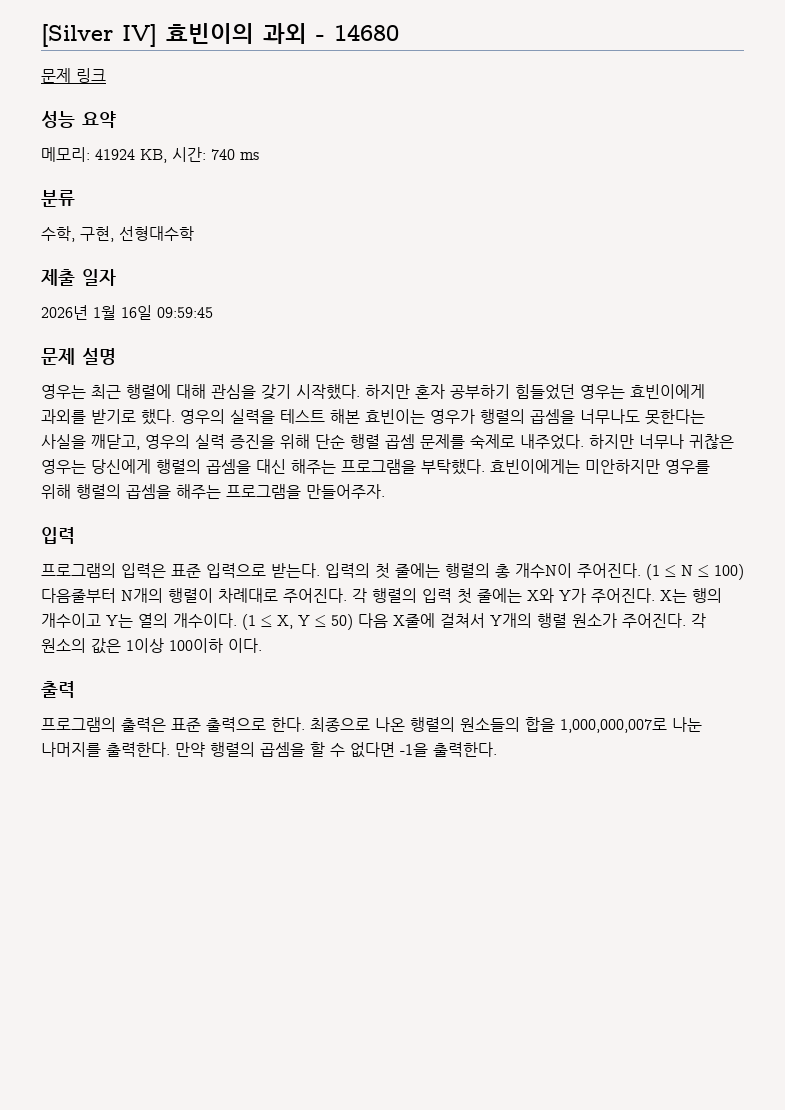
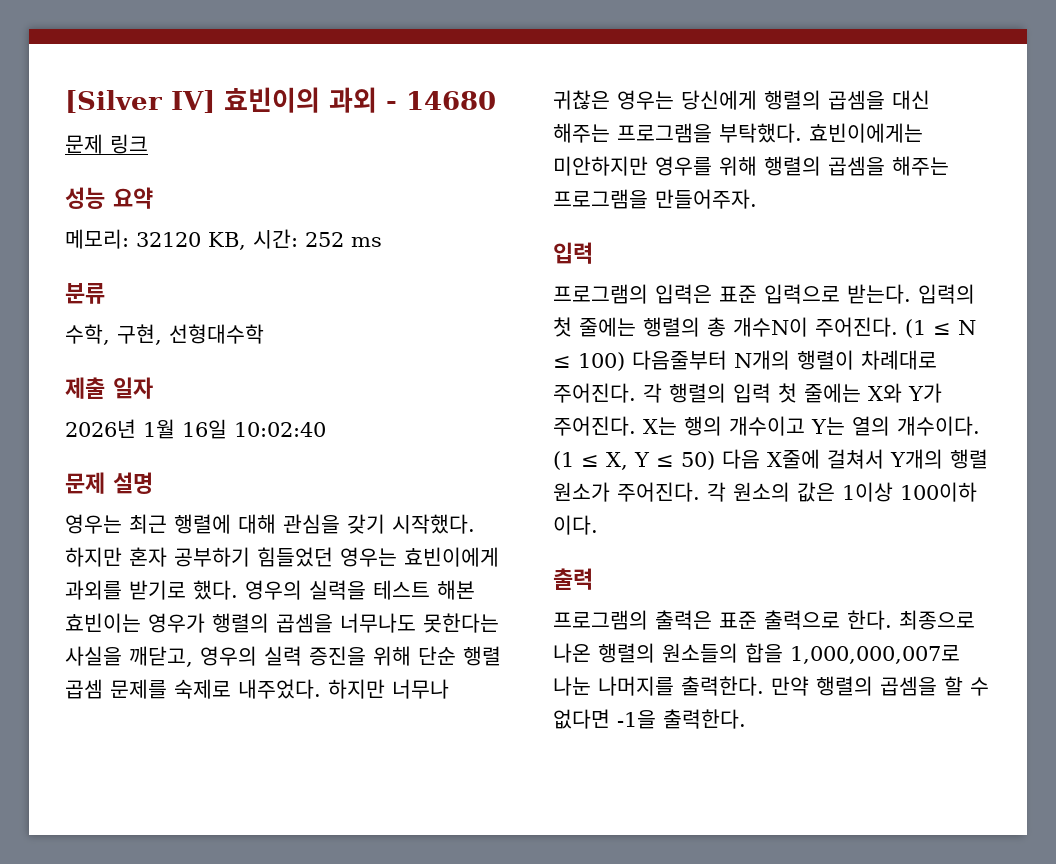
[95,149,135,160] 41924 -> [136,232,201,247] 32120
[211,149,235,160] 740 -> [305,232,344,247] 252
[157,307,213,318] 09:59:45 -> [234,422,326,437] 10:02:40

